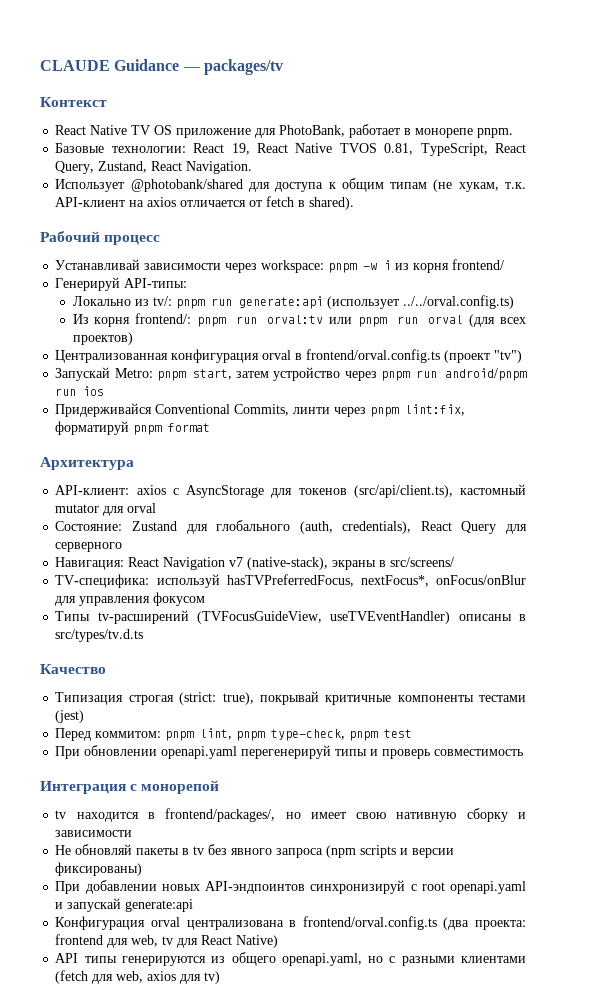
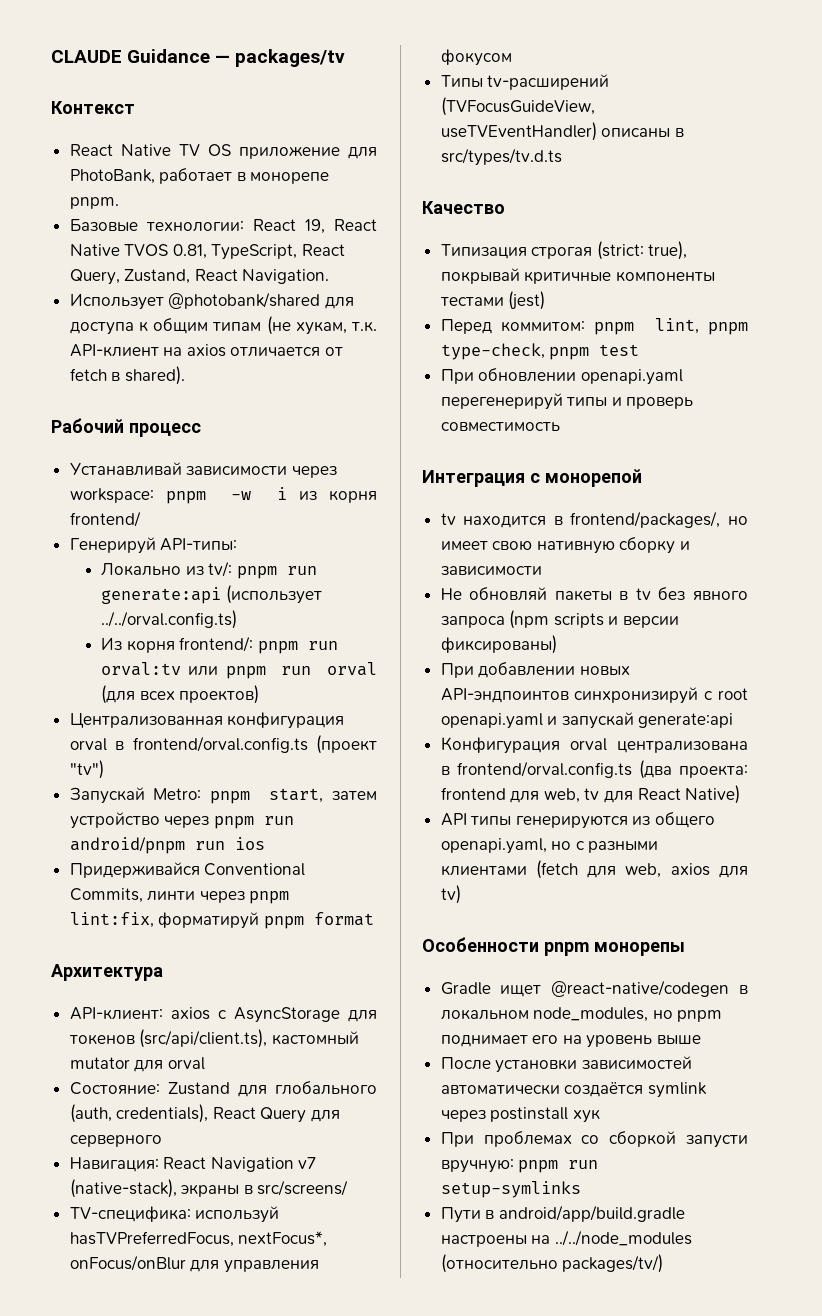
(221, 977) none -> [422,937,685,956] [440,980,748,997] [439,1007,723,1022] [440,1035,702,1048] [440,1056,692,1073] [440,1082,707,1098] [440,1107,600,1123] [440,1131,748,1148] [440,1159,599,1173] [440,1181,581,1198] [440,1205,685,1223] [440,1230,692,1247] [440,1254,664,1273] // Особенности pnpm монорепы // Gradle ищет @react-native/codegen в локальном node_modules, но pnpm поднимает его на уровень выше // После установки зависимостей автоматически создаётся symlink через postinstall хук // При проблемах со сборкой запусти вручную: pnpm run setup-symlinks // Пути в android/app/build.gradle настроены на ../../node_modules (относительно packages/tv/)

